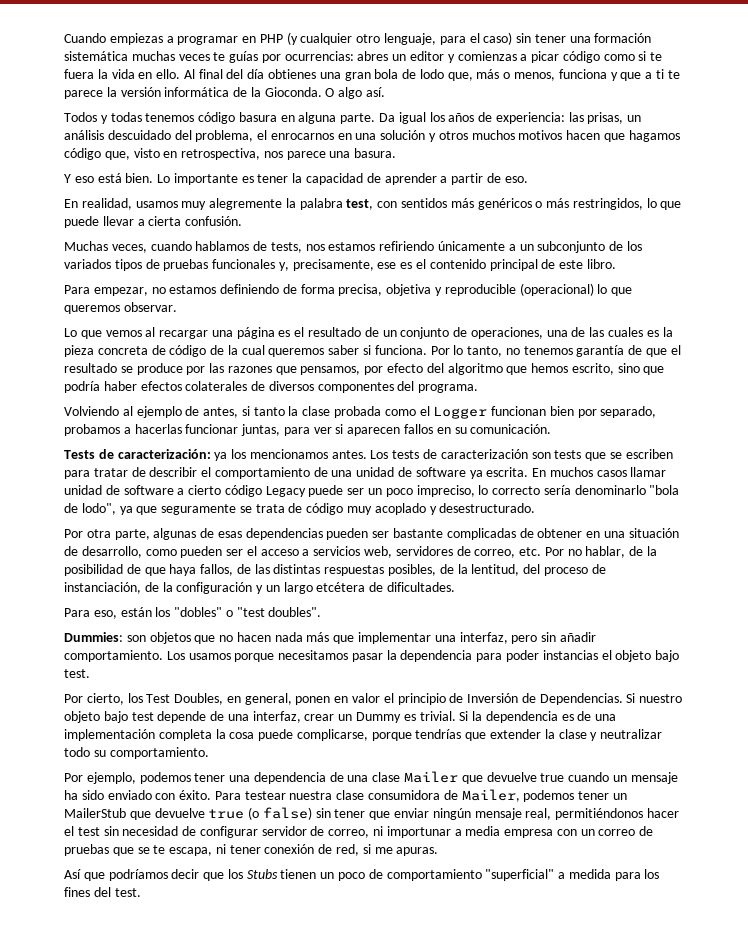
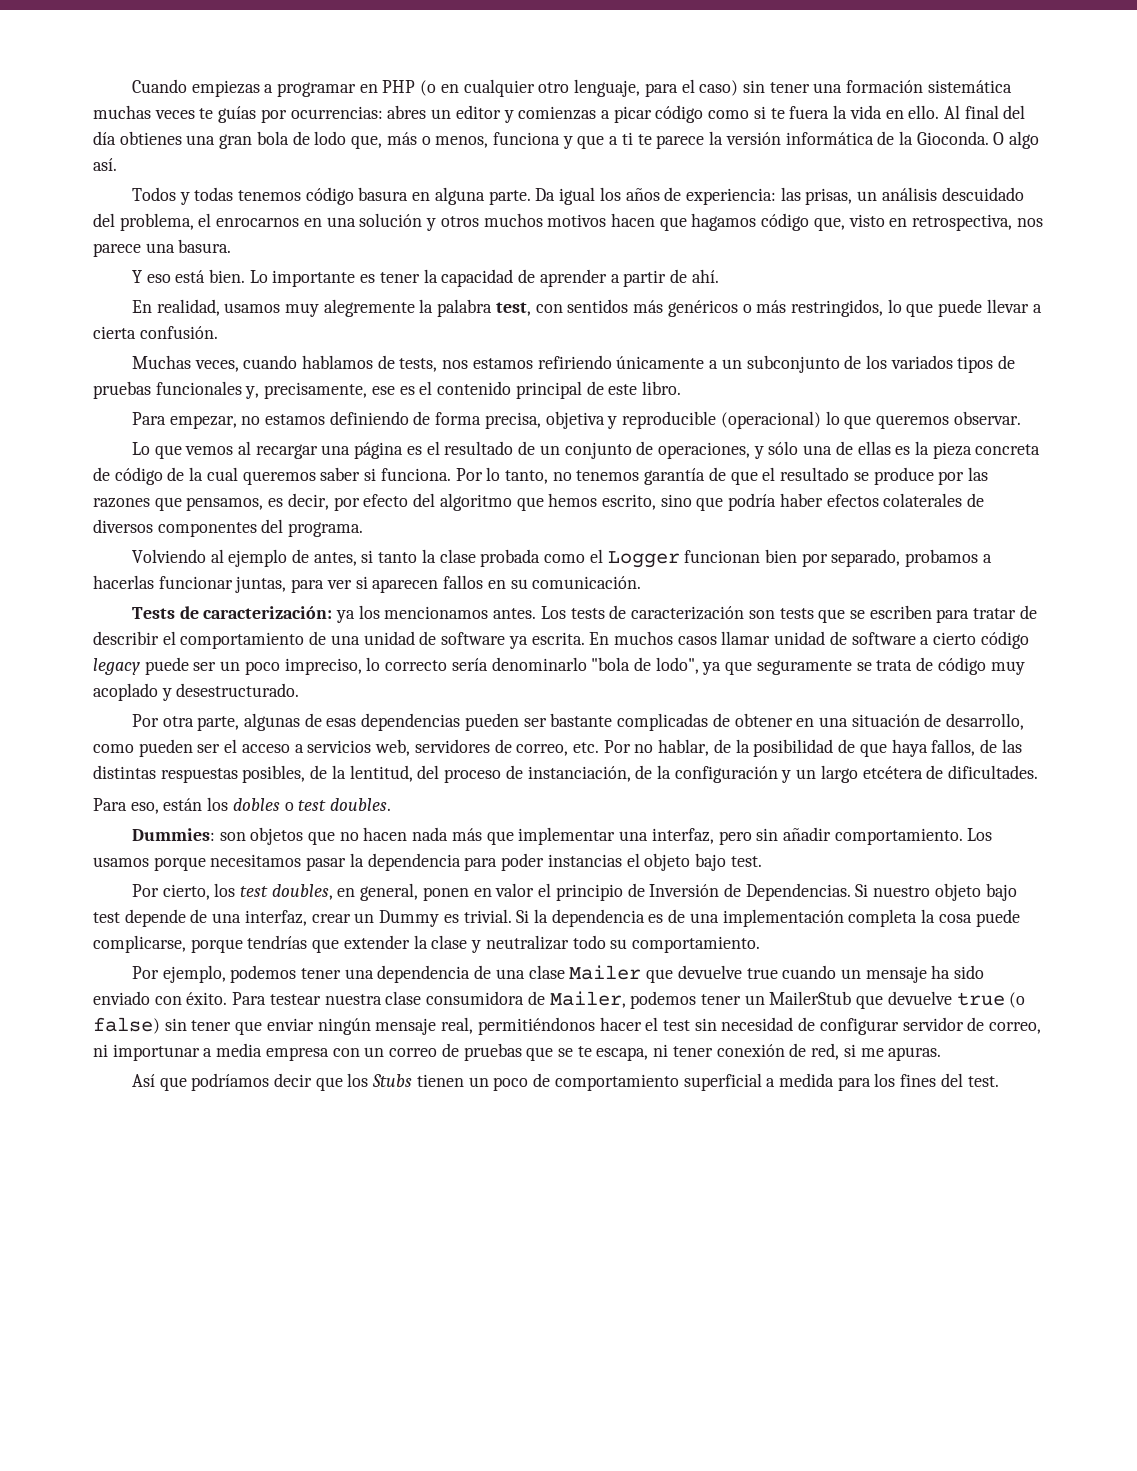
[286,32,298,45] (y -> [420,80,459,96] (o en
[504,176,528,183] eso. -> [691,269,719,283] ahí.
[546,327,644,337] una de las cuales -> [753,441,891,459] y sólo una de ellas
(361, 370) none -> [268,493,329,510] es decir,
[265,486,306,497] Legacy -> [93,658,140,675] legacy
[174,607,322,617] "dobles" o "test doubles". -> [232,798,392,811] dobles o test doubles.
[146,693,224,705] Test Doubles, -> [239,884,333,900] test doubles,
[485,869,555,881] "superficial" -> [683,1073,762,1091] superficial

